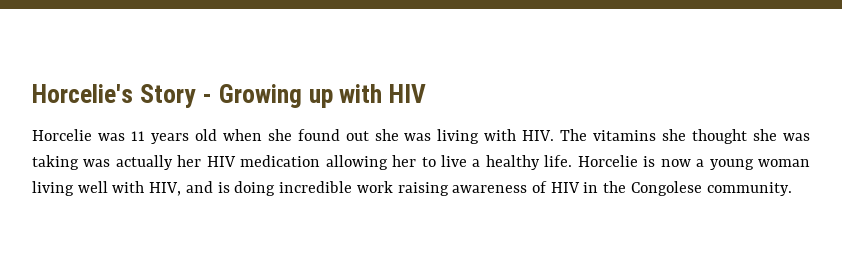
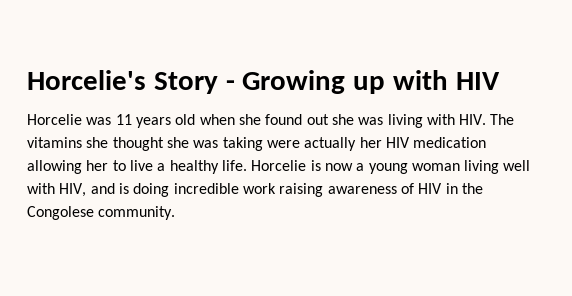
[83,159,111,167] was -> [266,140,300,148] were

